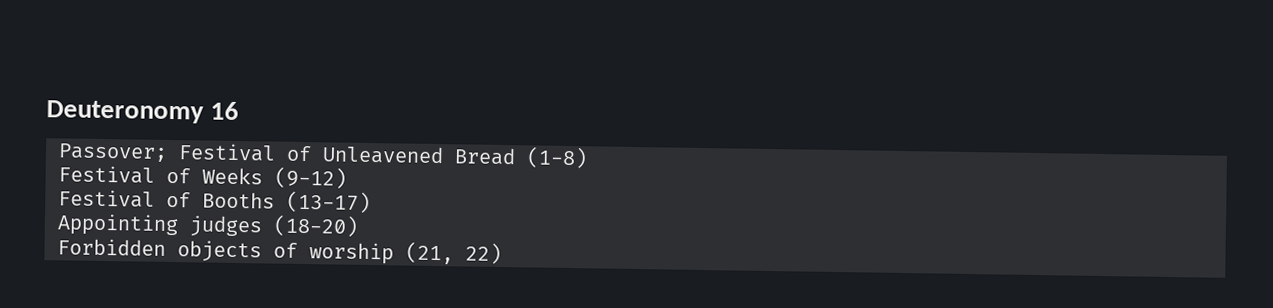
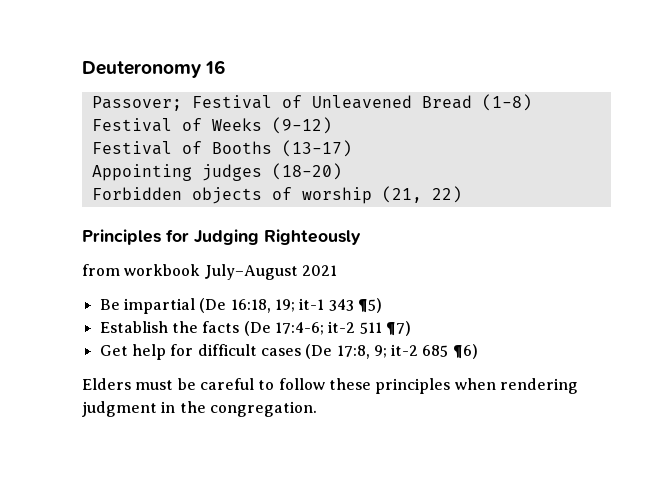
(502, 253) none -> [82,229,361,245] [82,264,337,280] [99,298,382,314] [99,321,411,336] [99,344,478,360] [82,378,578,394] [82,401,317,417] // Principles for Judging Righteously // from workbook July–August 2021 // Be impartial (De 16:18, 19; it-1 343 ¶5) // Establish the facts (De 17:4-6; it-2 511 ¶7) // Get help for difficult cases (De 17:8, 9; it-2 685 ¶6) // Elders must be careful to follow these principles when rendering judgment in the congregation.

